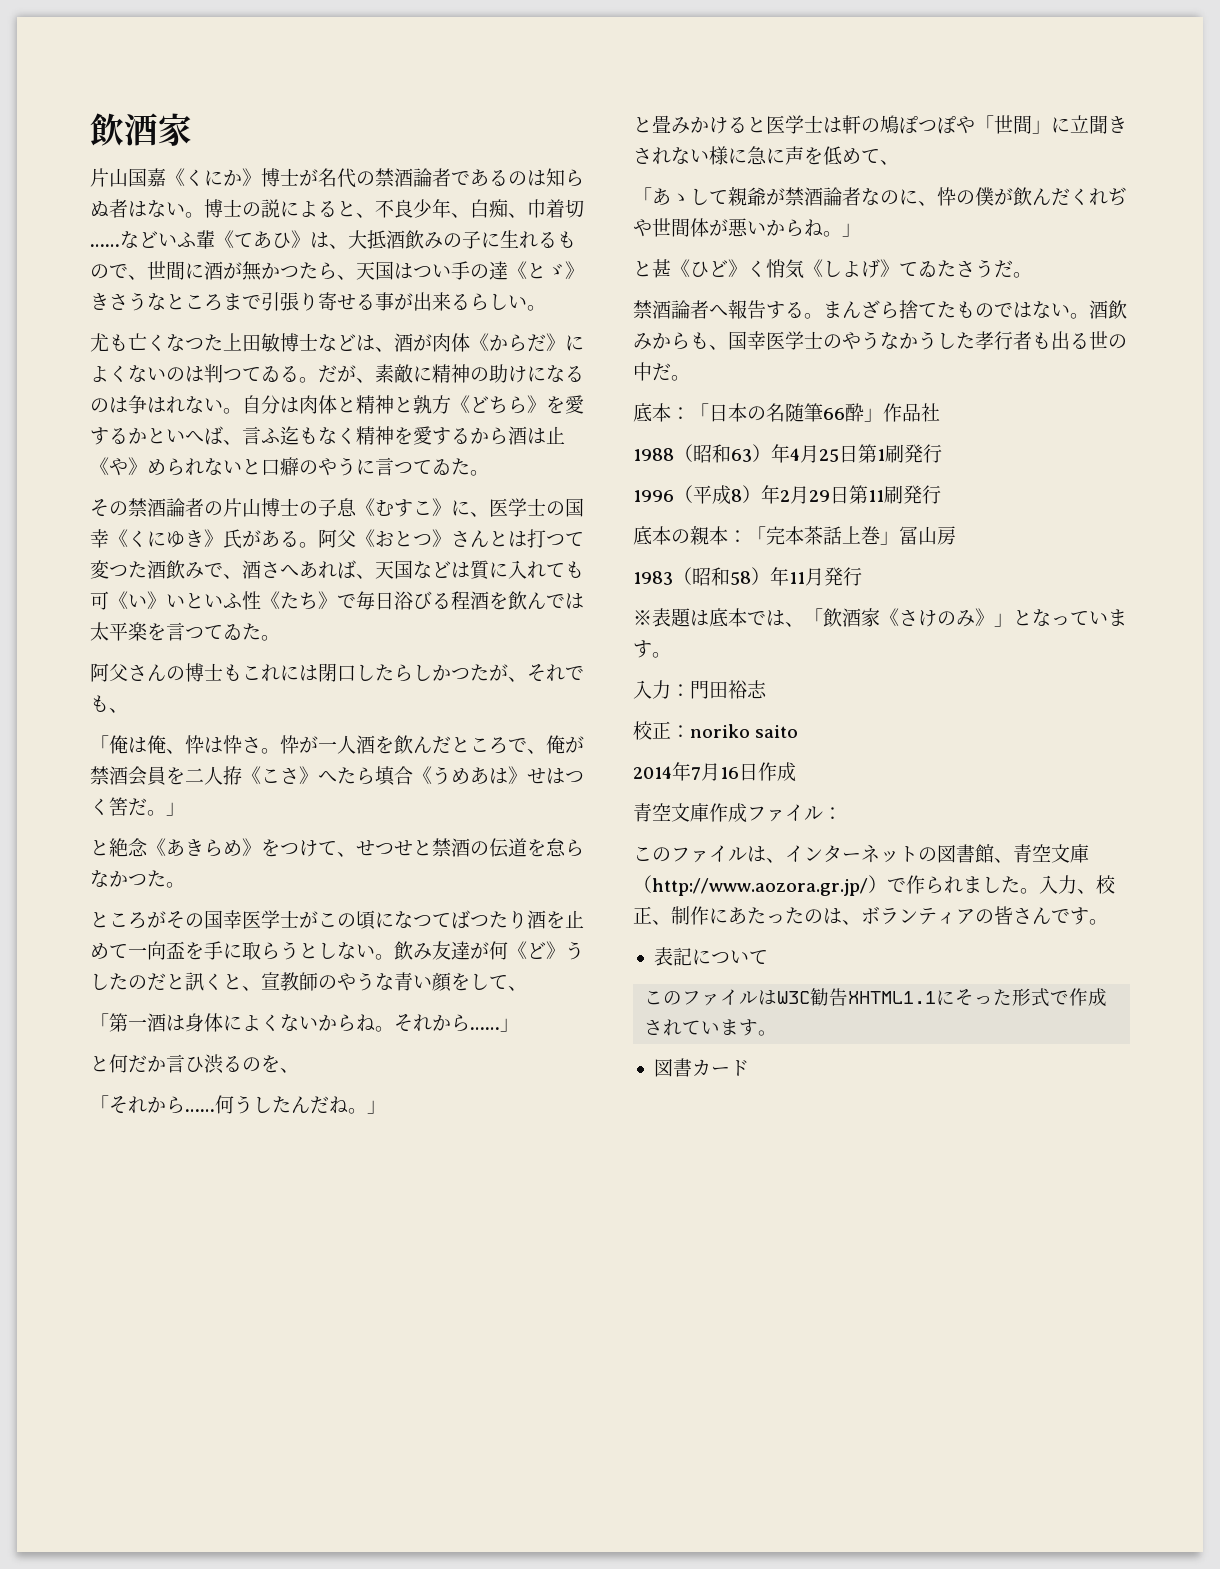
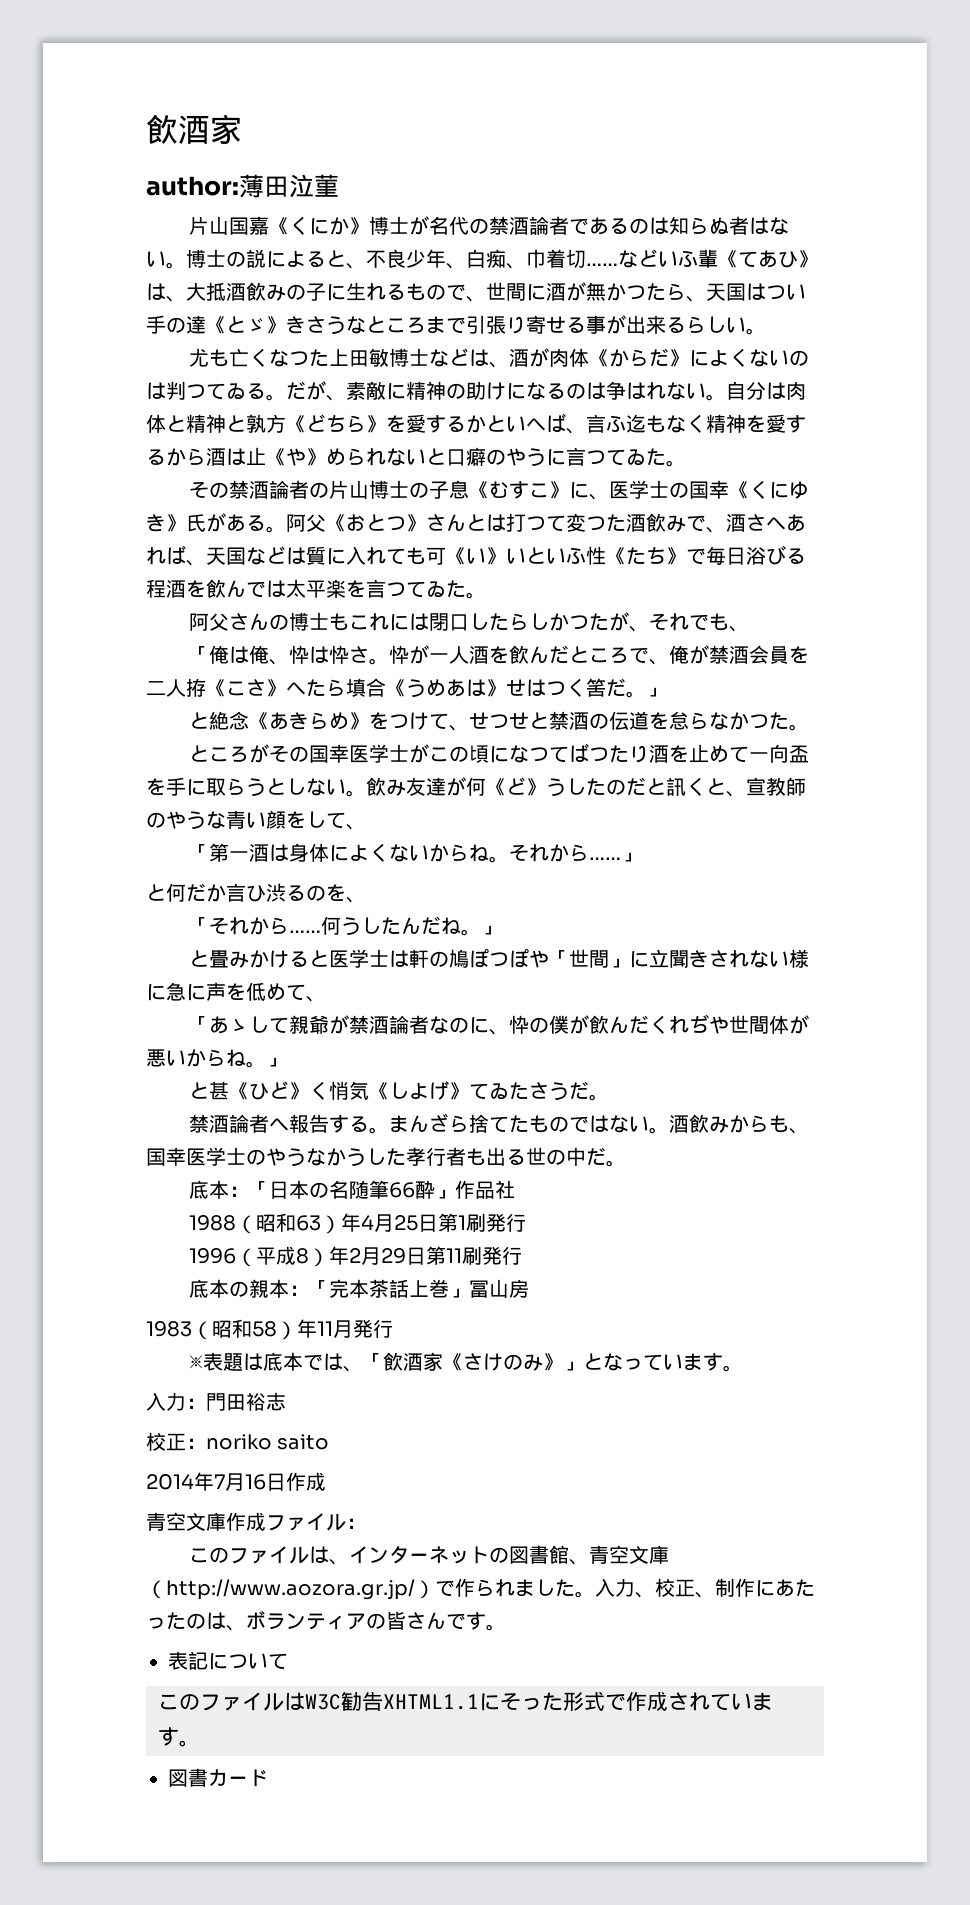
[90,113,192,146] 飲酒家 -> [146,114,242,144] [146,174,339,198] 飲酒家 // author:薄田泣菫

